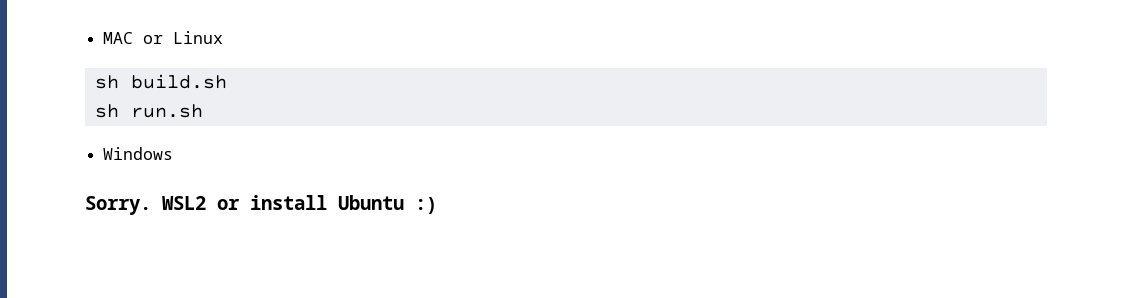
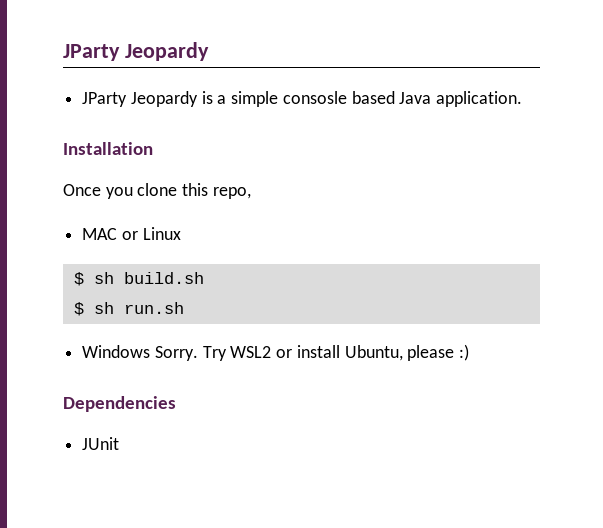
(103, 38) none -> [63,42,209,61] [82,91,523,107] [63,142,153,155] [63,183,251,199] JParty Jeopardy // JParty Jeopardy is a simple consosle based Java application. // Installation // Once you clone this repo, //
(224, 37) none -> [73,272,84,286] $
(227, 81) none -> [73,302,84,316] $
[85,196,151,215] // Sorry. -> [154,346,227,361] Sorry. Try
[338,195,404,210] Ubuntu -> [344,345,455,361] Ubuntu, please
(437, 205) none -> [63,396,176,412] [82,437,120,450] // Dependencies // JUnit

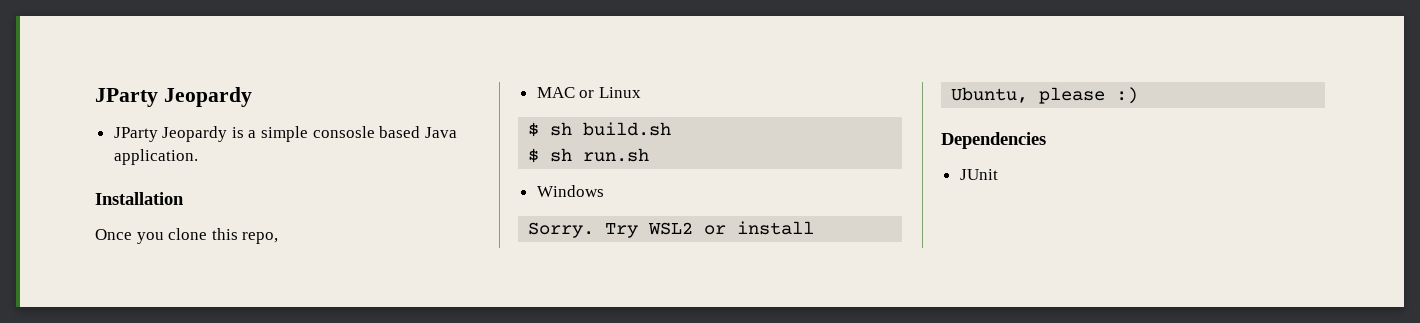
(151, 351) none -> (604, 191) //

